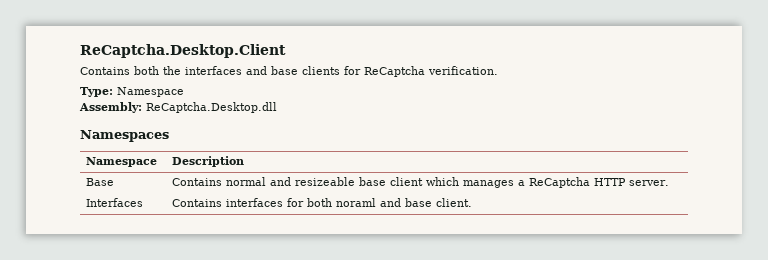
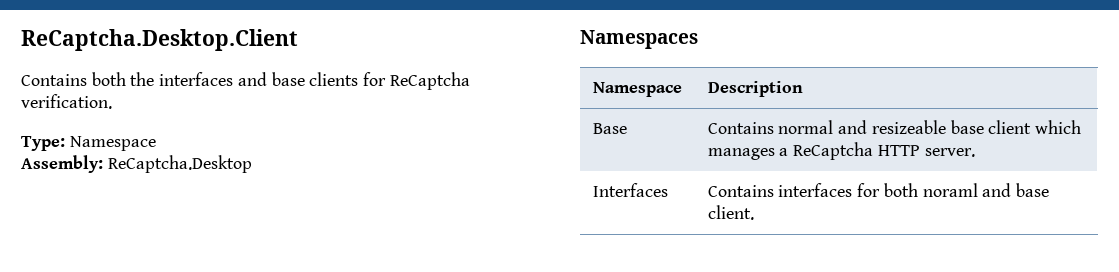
[146,102,277,113] ReCaptcha.Desktop.dll -> [107,155,252,173] ReCaptcha.Desktop

